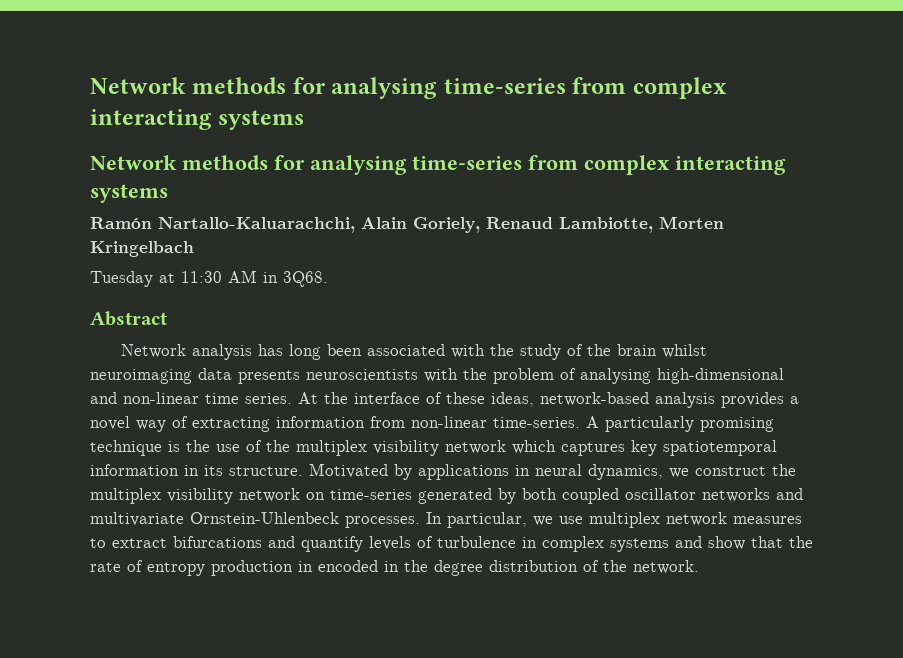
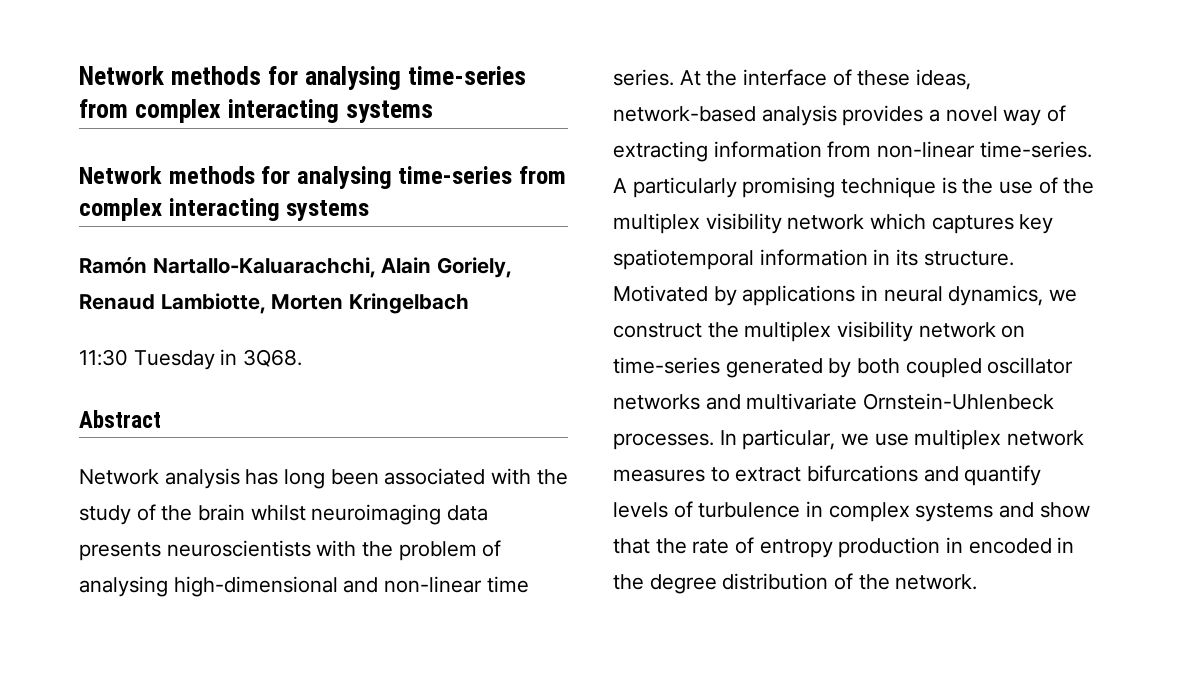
[90,270,257,287] Tuesday at 11:30 AM -> [79,349,215,370] 11:30 Tuesday

